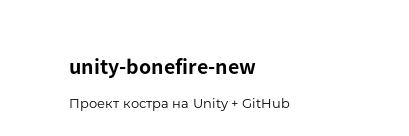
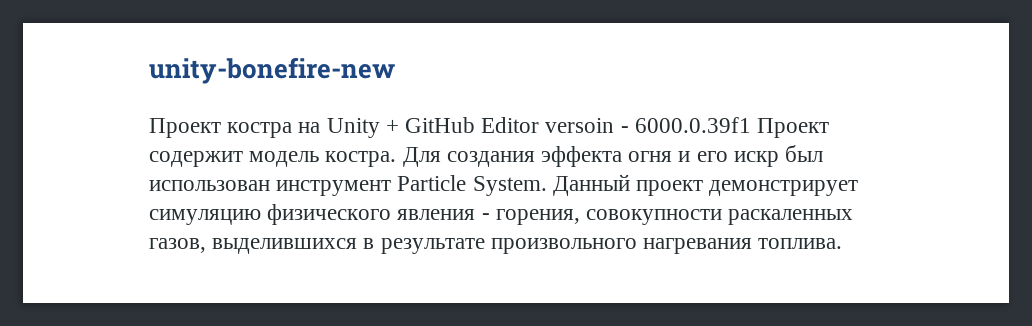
(290, 103) none -> [481,117,830,138] [149,145,824,167] [149,174,859,196] [149,204,854,225] [149,238,843,254] Editor versoin - 6000.0.39f1 Проект содержит модель костра. Для создания эффекта огня и его искр был использован инструмент Particle System. Данный проект демонстрирует симуляцию физического явления - горения, совокупности раскаленных газов, выделившихся в результате произвольного нагревания топлива.

